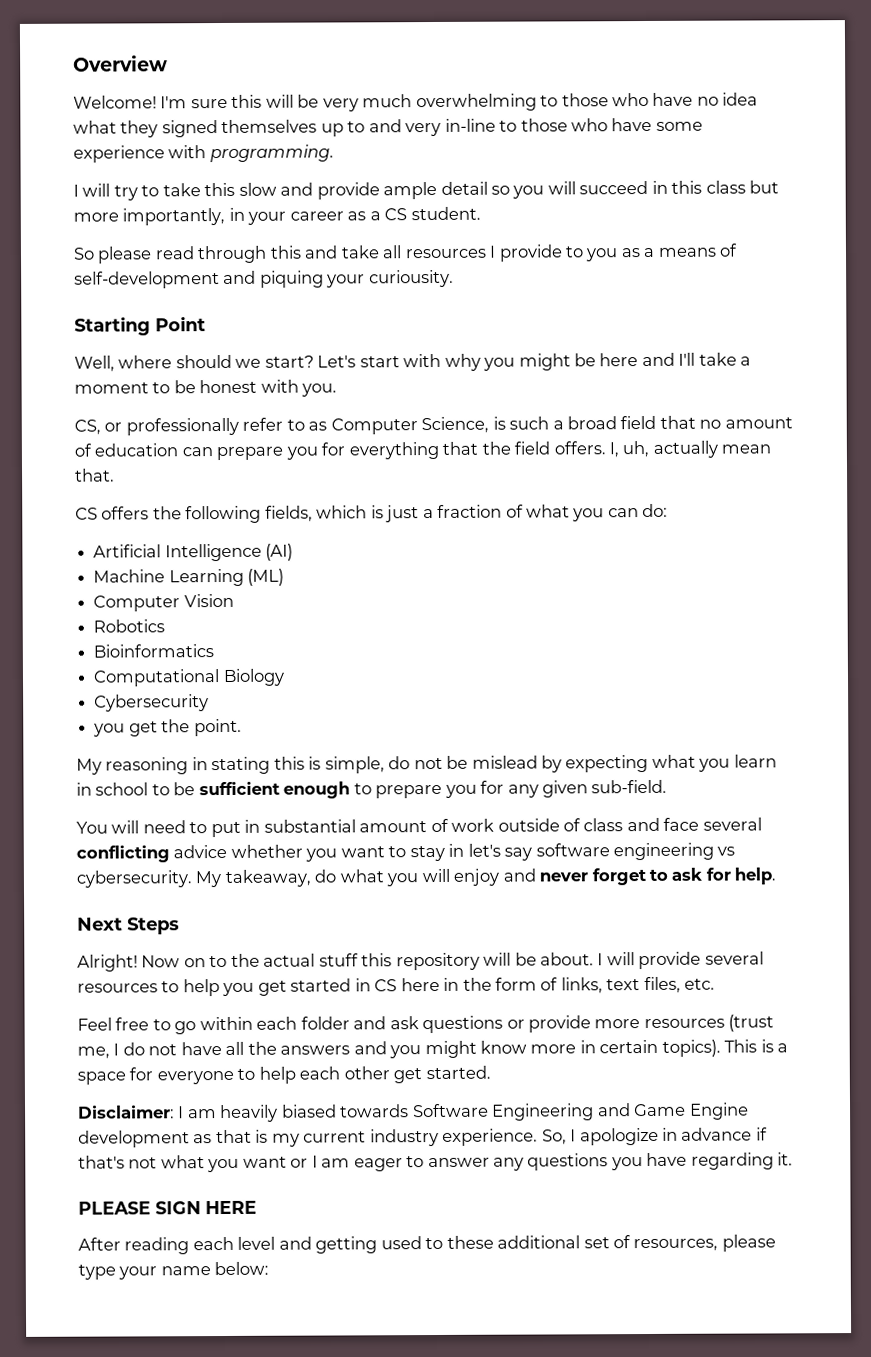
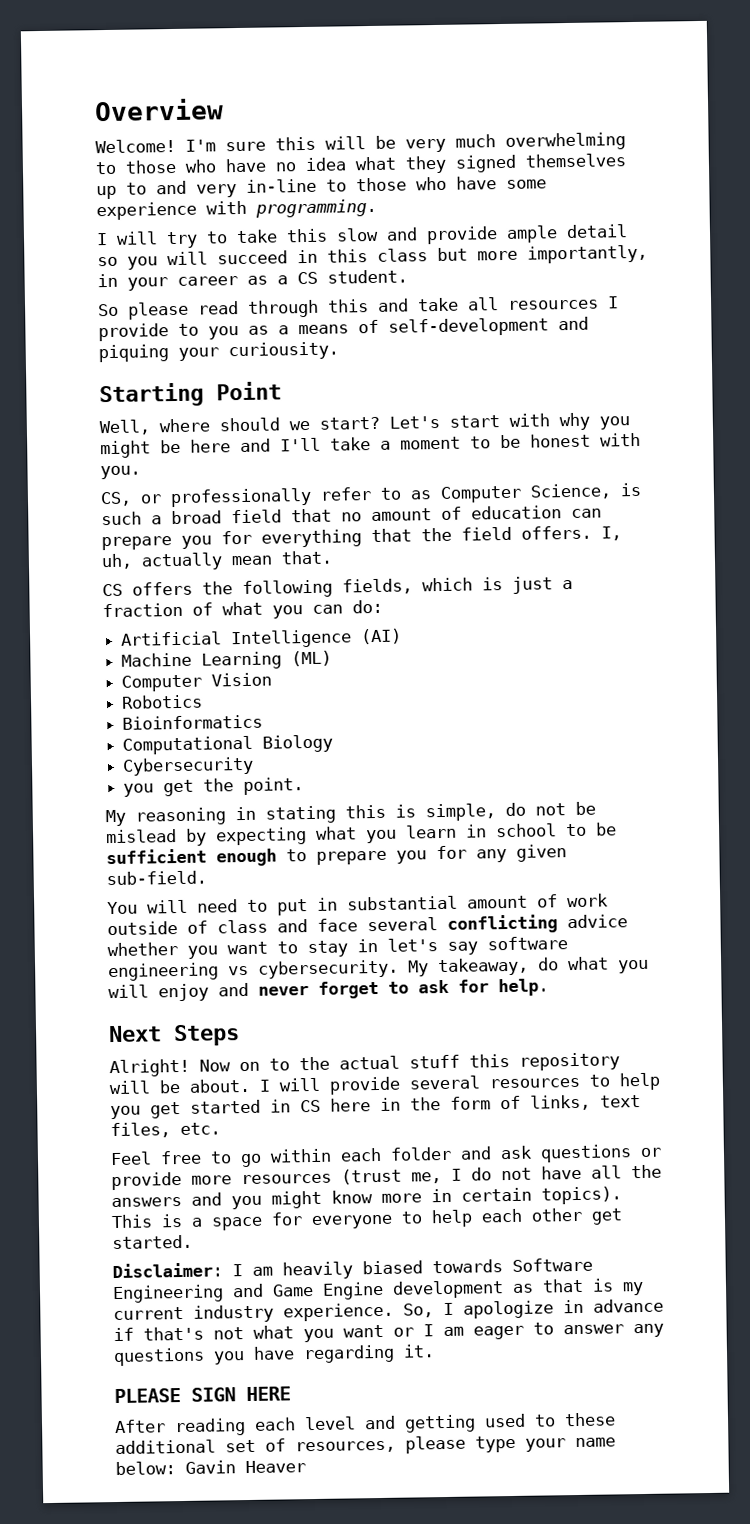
(270, 1268) none -> [185,1460,306,1474] Gavin Heaver

